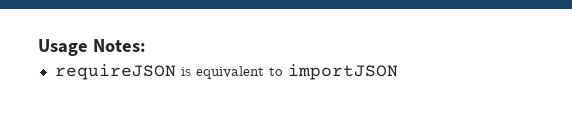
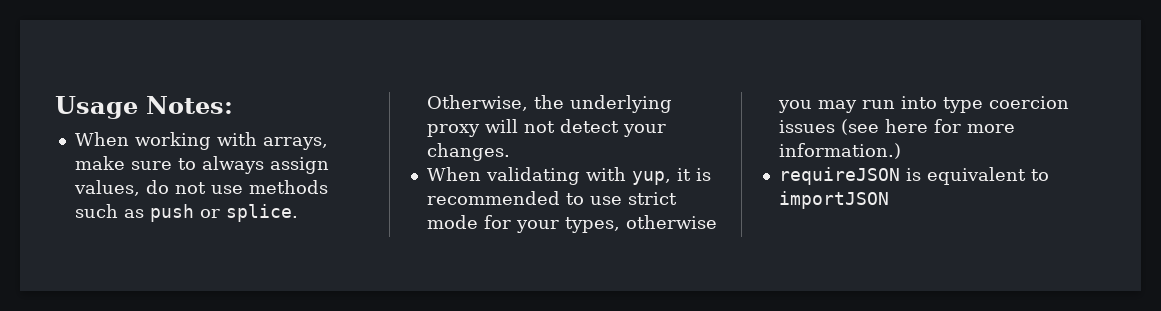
(146, 45) none -> [74,132,328,150] [74,156,329,174] [73,180,328,196] [74,204,298,222] [426,95,672,113] [426,119,666,137] [426,143,510,161] [426,167,711,185] [426,191,677,205] [426,215,717,233] [777,96,1069,113] [778,119,1015,135] [778,143,901,159] // When working with arrays, make sure to always assign values, do not use methods such as push or splice. Otherwise, the underlying proxy will not detect your changes. // When validating with yup, it is recommended to use strict mode for your types, otherwise you may run into type coercion issues (see here for more information.)

